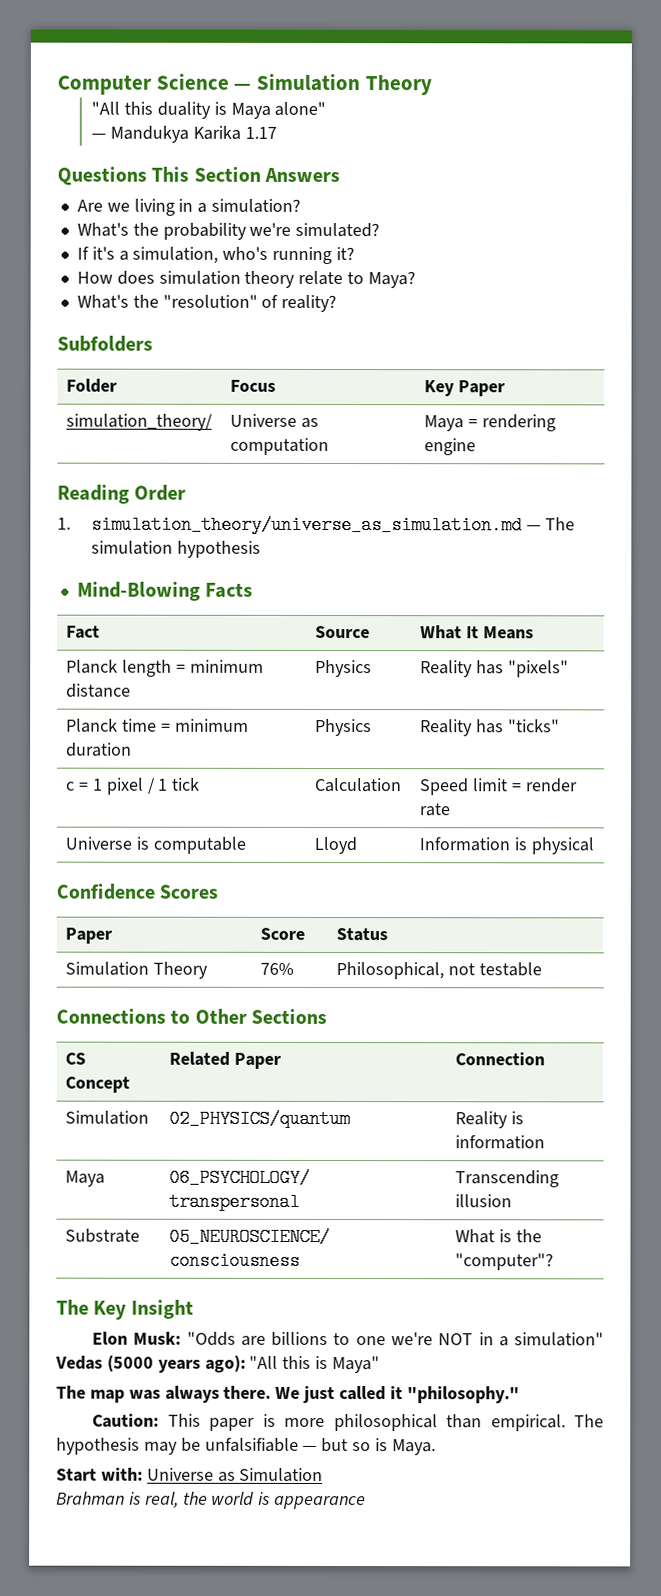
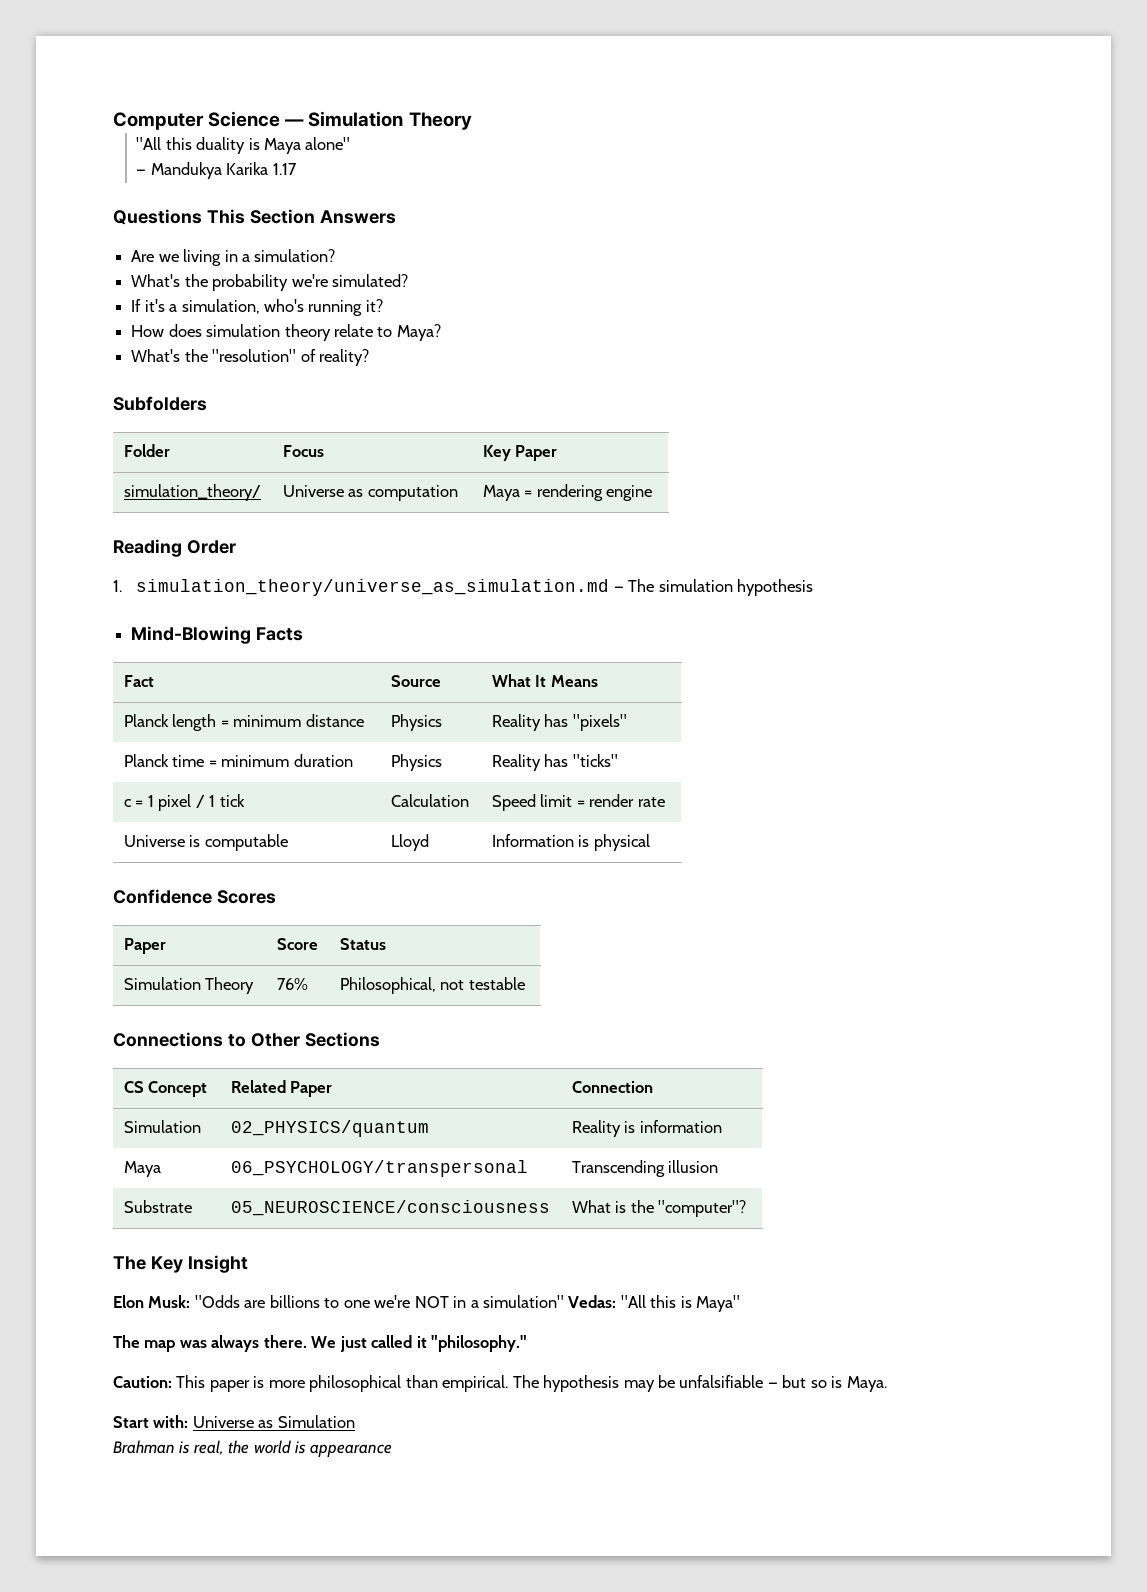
[55,1354,246,1373] Vedas (5000 years ago): -> [568,1295,617,1308] Vedas:

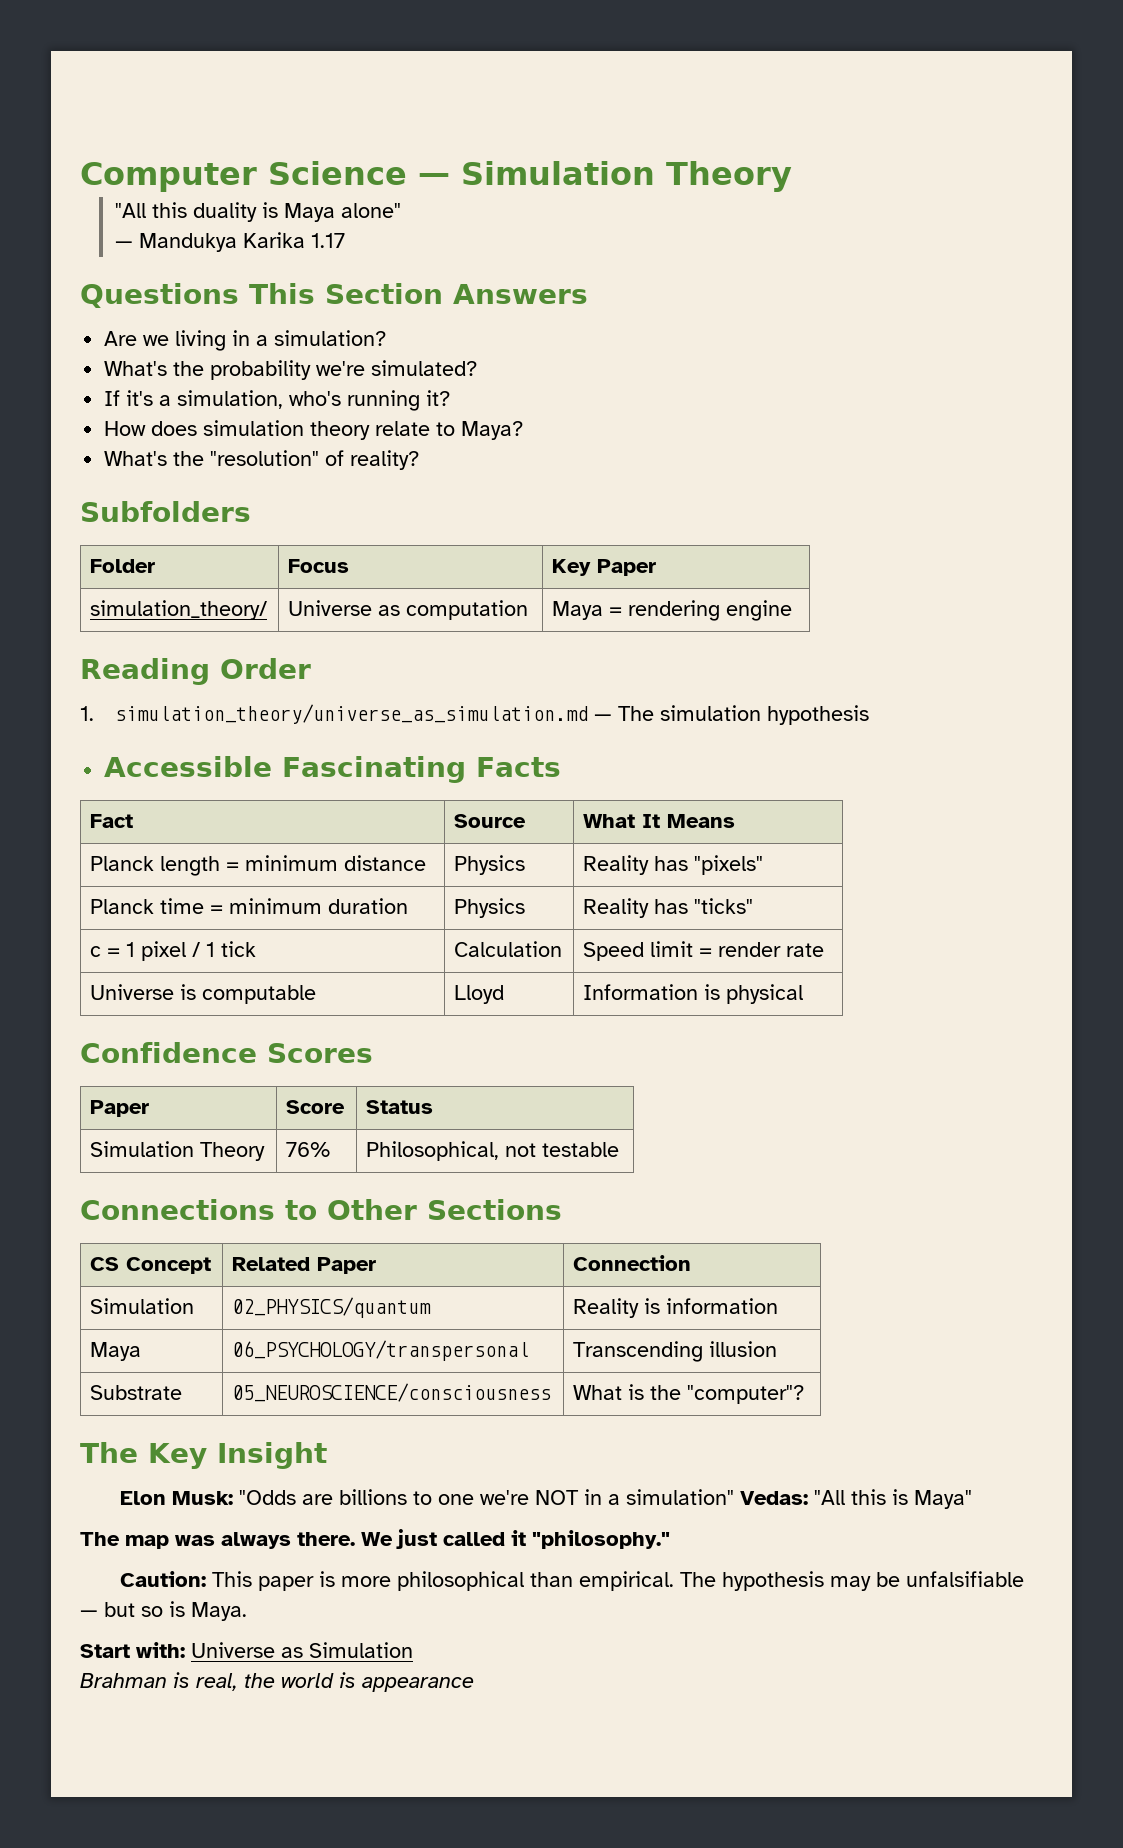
[131,626,252,644] Mind-Blowing -> [104,756,467,783] Accessible Fascinating

